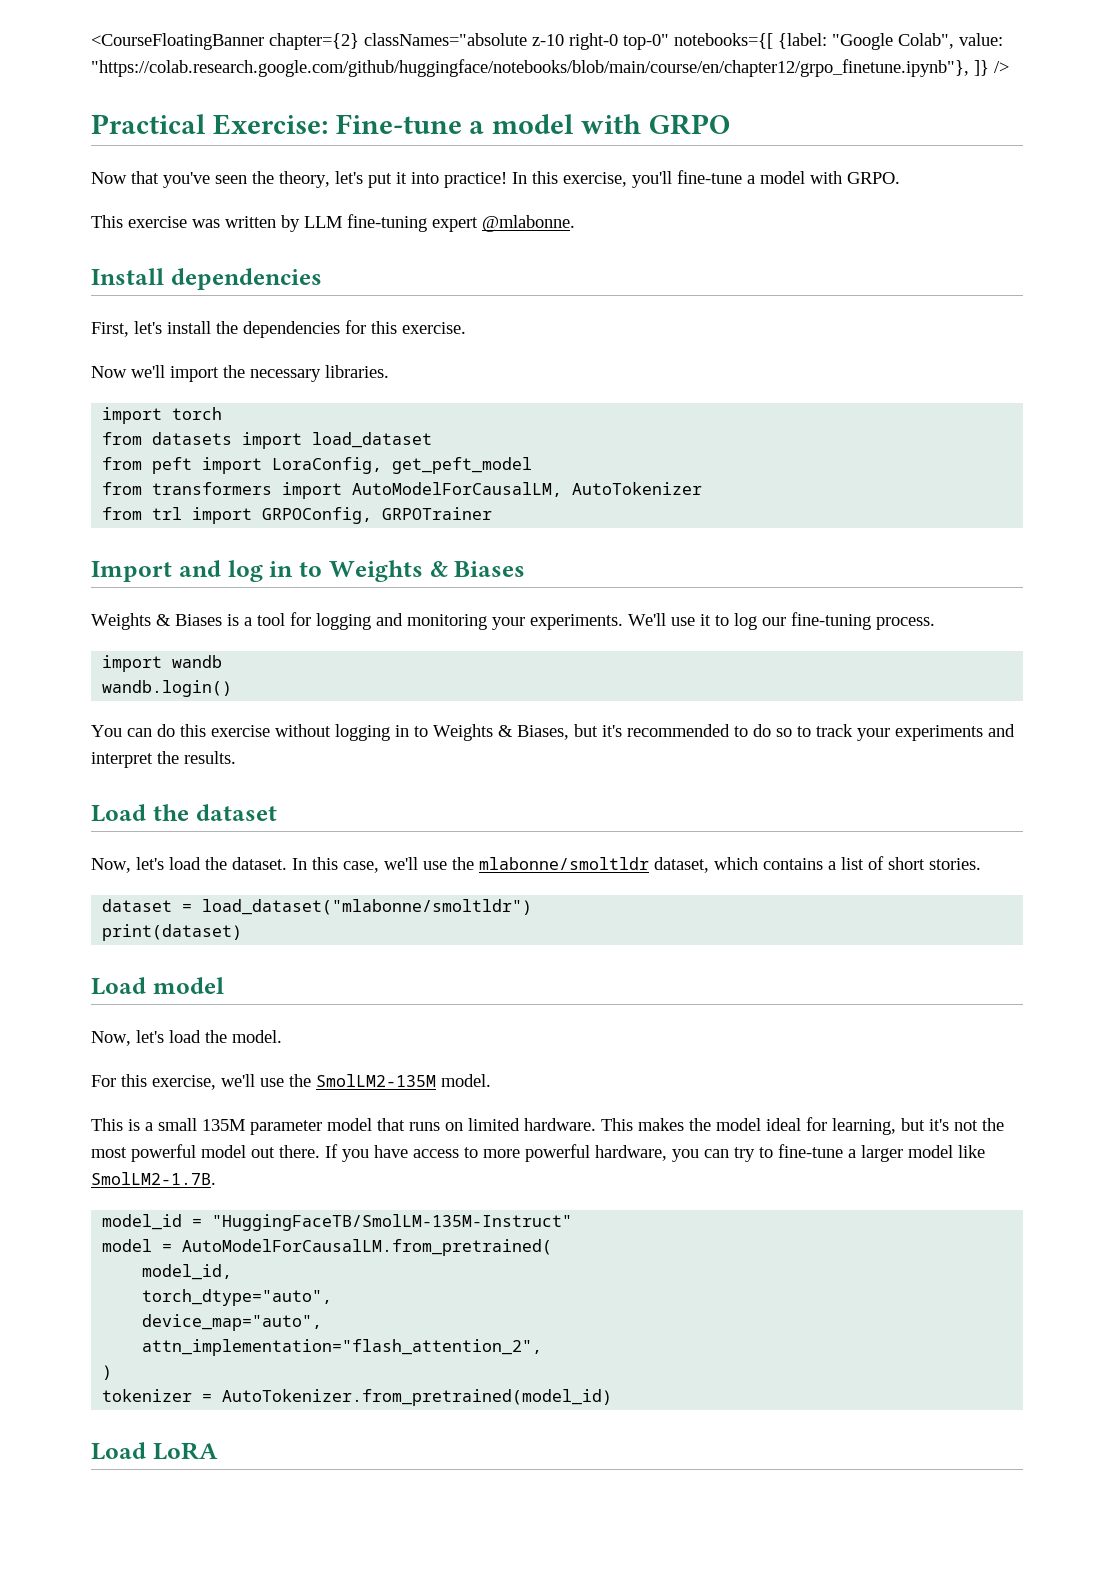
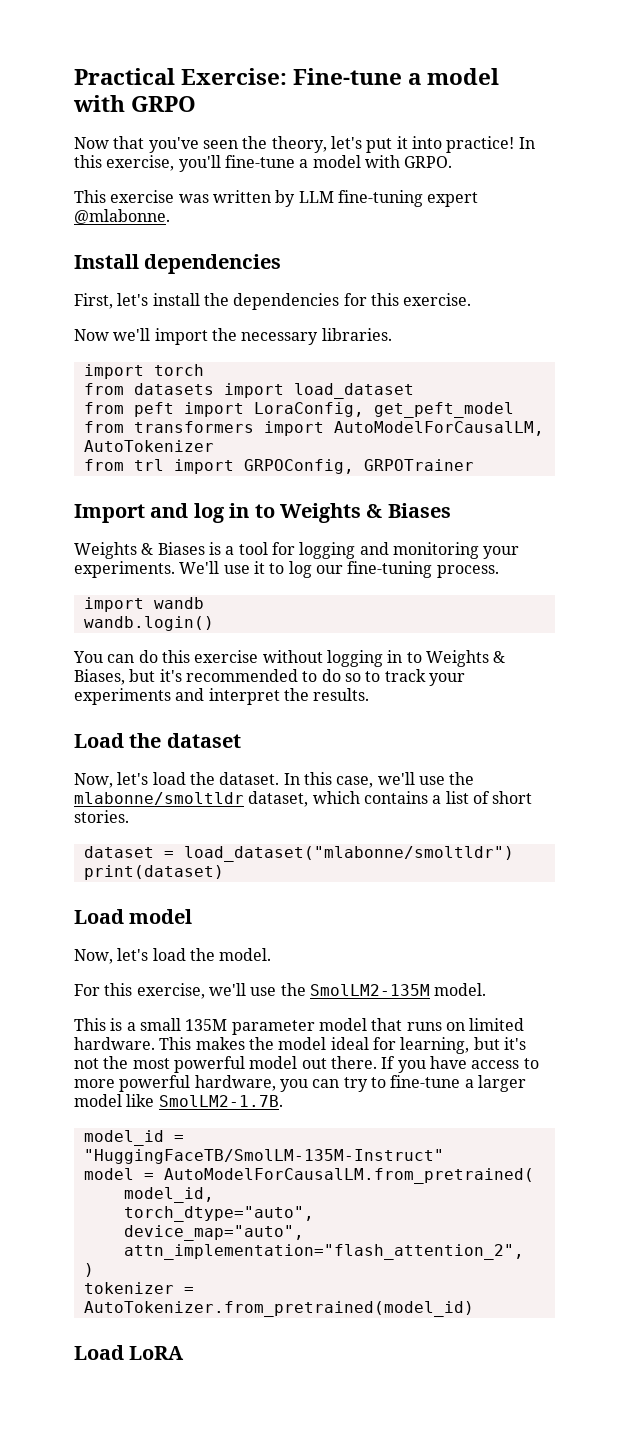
[91,33,1003,50] [91,59,1009,77] <CourseFloatingBanner chapter={2} classNames="absolute z-10 right-0 top-0" notebooks={[ {label: "Google Colab", value: "https://colab.research.google.com/github/huggingface/notebooks/blob/main/course/en/chapter12/grpo_finetune.ipynb"}, ]} /> // -> (74, 76) none

